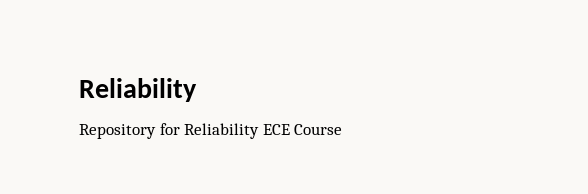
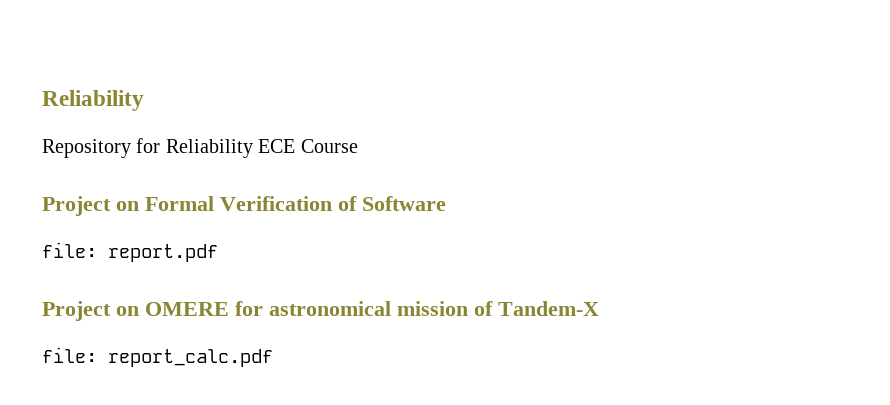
(343, 129) none -> [42,196,446,216] [42,242,218,262] [42,301,599,321] [42,347,273,367] // Project on Formal Verification of Software // file: report.pdf // Project on OMERE for astronomical mission of Tandem-X // file: report_calc.pdf

